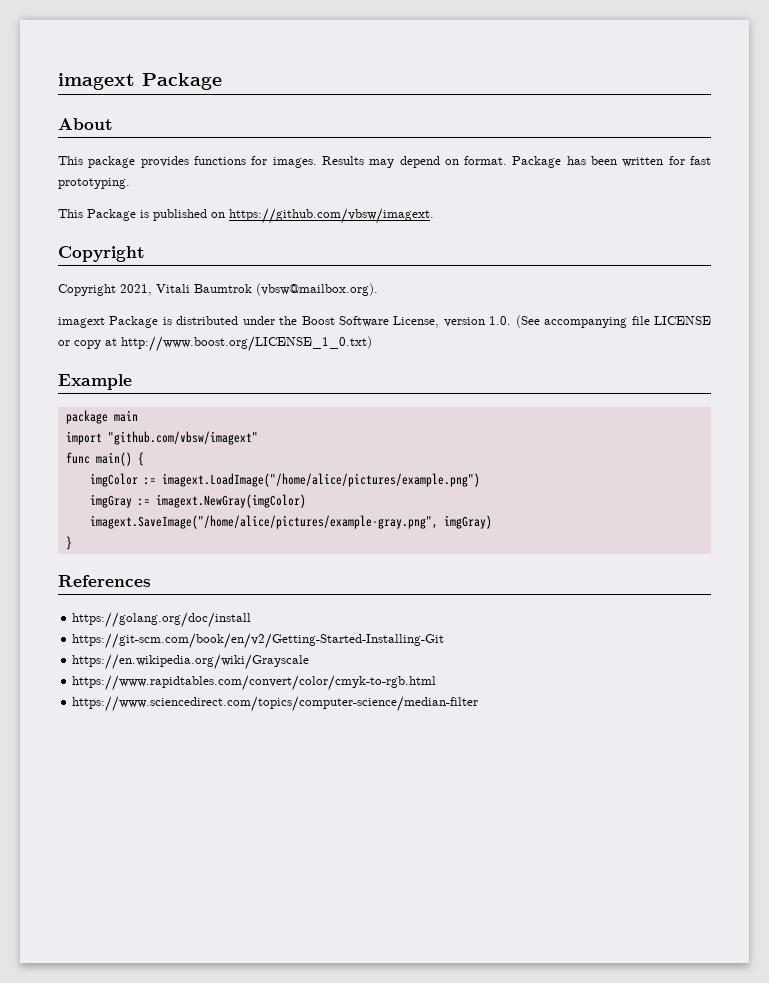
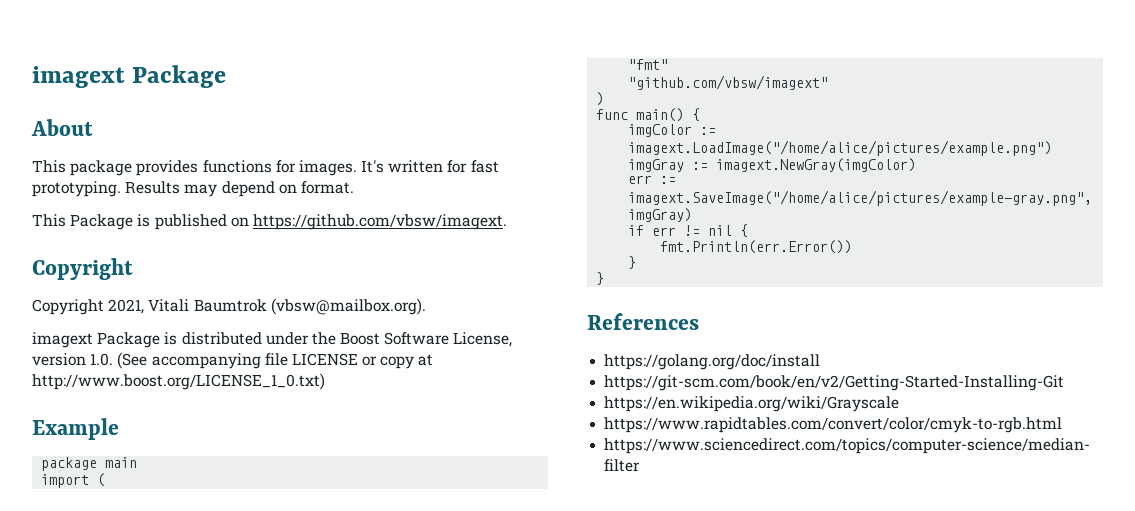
(317, 162) none -> [361,160,499,173] [32,181,121,197] It's written for fast prototyping.
[512,156,711,168] [58,178,130,189] Package has been written for fast prototyping. -> (354, 187) none
(102, 438) none -> [97,473,106,487] [628,59,669,70] ( // "fmt" //
(258, 438) none -> [596,92,605,106] // )
(306, 501) none -> [628,175,677,184] err :=
(492, 522) none -> [628,224,749,237] [660,240,853,254] [628,256,637,269] // if err != nil { // fmt.Println(err.Error()) // }

